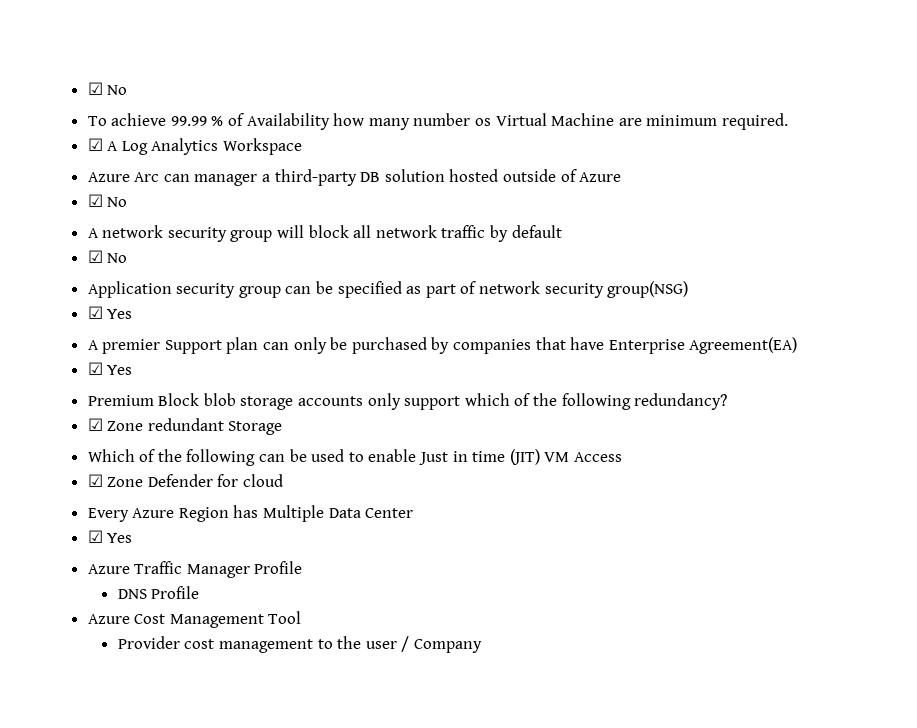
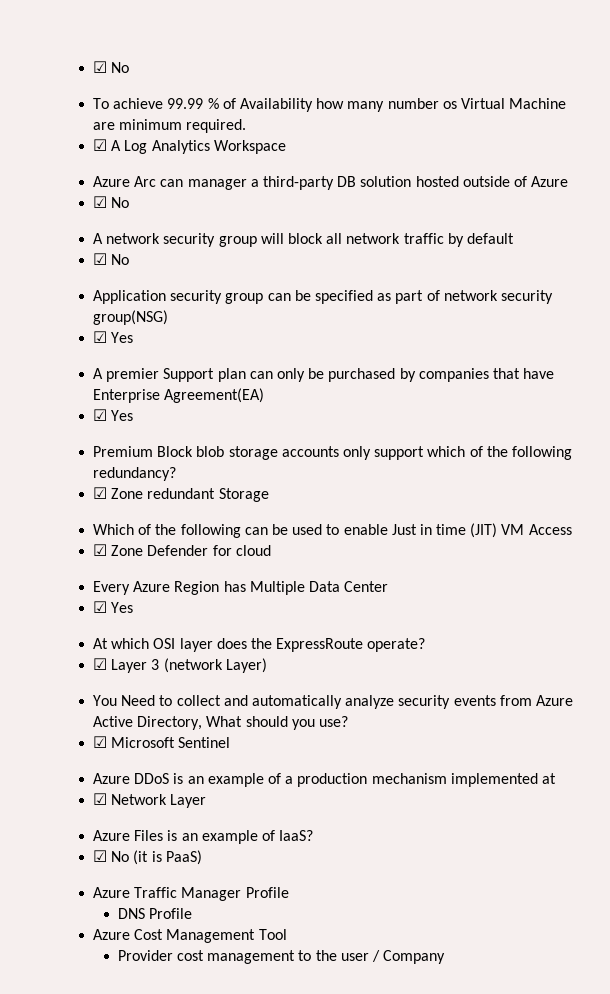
(133, 538) none -> [93,638,426,652] [93,658,267,673] [93,695,573,709] [93,716,348,730] [93,736,231,748] [93,773,556,787] [93,793,207,808] [93,830,314,844] [93,850,202,865] // At which OSI layer does the ExpressRoute operate? // ☑ Layer 3 (network Layer) // You Need to collect and automatically analyze security events from Azure Active Directory, What should you use? // ☑ Microsoft Sentinel // Azure DDoS is an example of a production mechanism implemented at // ☑ Network Layer // Azure Files is an example of IaaS? // ☑ No (it is PaaS)

